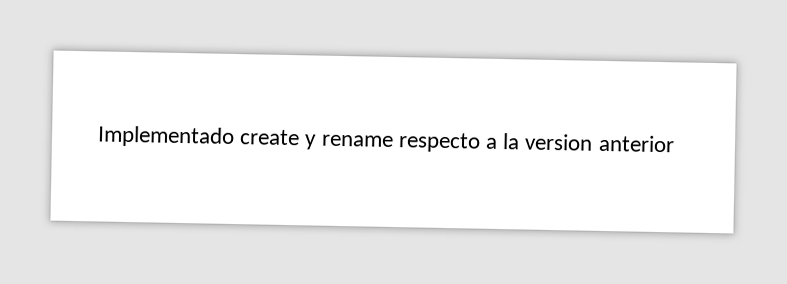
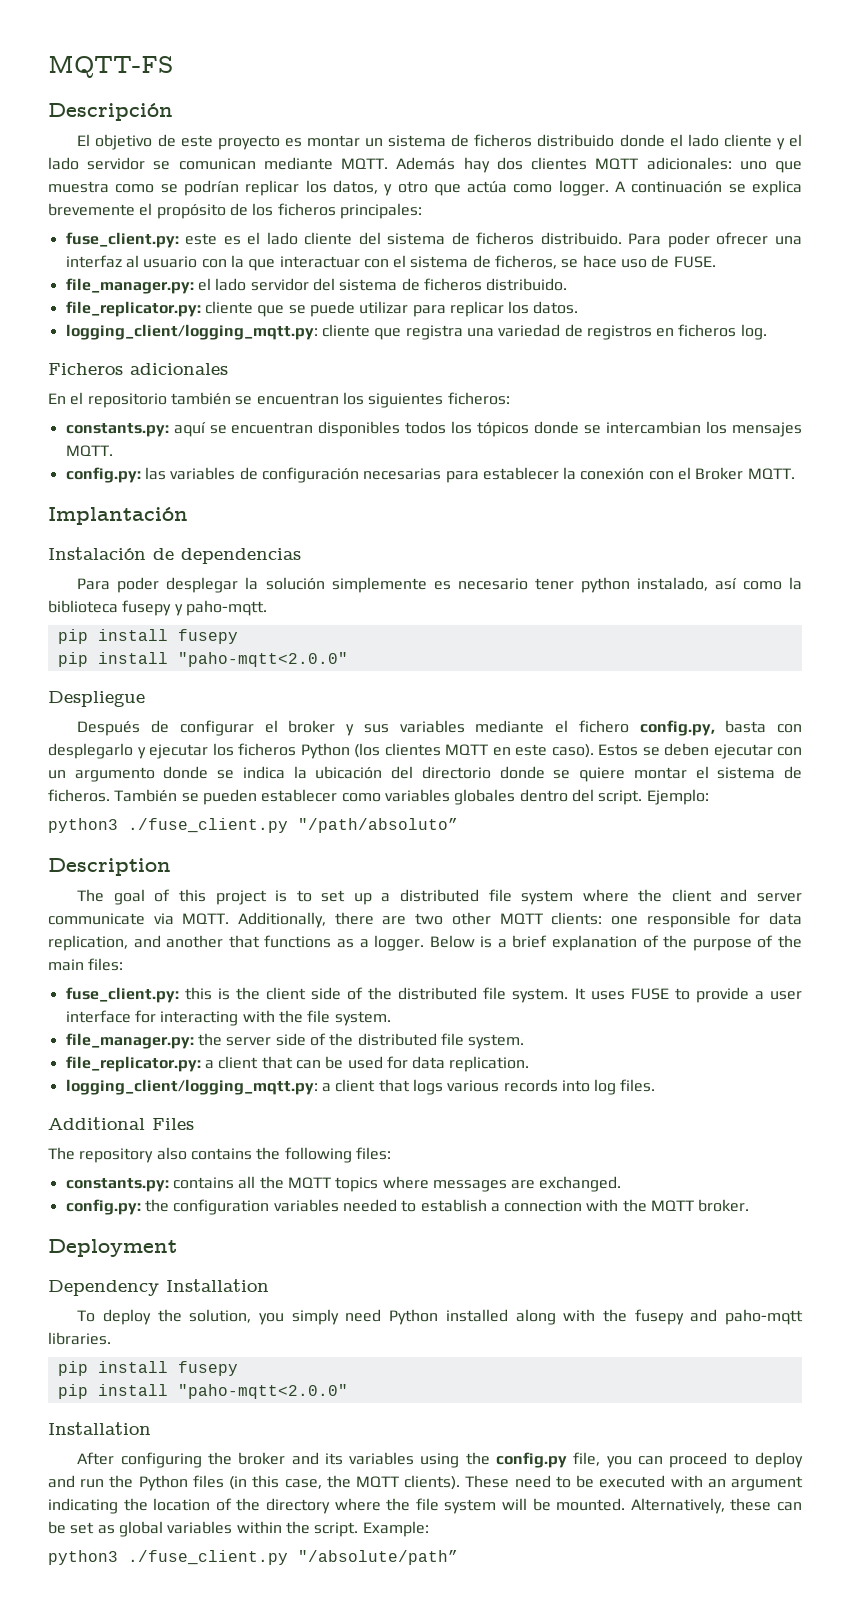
[97,125,675,153] Implementado create y rename respecto a la version anterior -> [48,55,173,78] [48,103,173,121] [77,134,803,150] [48,157,803,173] [48,180,802,196] [48,203,422,219] [65,232,803,248] [65,255,716,271] [65,278,568,294] [65,301,579,317] [65,324,767,340] [48,363,228,375] [48,392,510,408] [65,421,803,437] [65,445,113,456] [65,467,795,483] [48,507,188,525] [48,547,301,564] [77,577,802,593] [48,600,267,616] [57,629,238,644] [57,652,348,667] [48,691,145,707] [77,720,802,736] [48,743,802,759] [48,766,803,782] [48,789,709,805] [48,818,458,833] [48,858,171,876] [77,889,802,905] [48,912,803,928] [48,935,802,951] [48,958,124,971] [65,987,803,1003] [65,1010,391,1026] [65,1033,525,1049] [65,1056,530,1072] [65,1079,656,1095] [48,1117,194,1130] [48,1147,391,1163] [65,1176,622,1192] [65,1199,750,1215] [48,1239,177,1257] [48,1279,269,1296] [77,1309,803,1325] [48,1332,111,1345] [57,1361,238,1376] [57,1384,348,1399] [48,1422,151,1435] [77,1452,804,1468] [48,1475,803,1491] [48,1498,803,1514] [48,1521,429,1537] [48,1550,458,1565] MQTT-FS // Descripción // El objetivo de este proyecto es montar un sistema de ficheros distribuido donde el lado cliente y el lado servidor se comunican mediante MQTT. Además hay dos clientes MQTT adicionales: uno que muestra como se podrían replicar los datos, y otro que actúa como logger. A continuación se explica brevemente el propósito de los ficheros principales: // fuse_client.py: este es el lado cliente del sistema de ficheros distribuido. Para poder ofrecer una interfaz al usuario con la que interactuar con el sistema de ficheros, se hace uso de FUSE. // file_manager.py: el lado servidor del sistema de ficheros distribuido. // file_replicator.py: cliente que se puede utilizar para replicar los datos. // logging_client/logging_mqtt.py: cliente que registra una variedad de registros en ficheros log. // Ficheros adicionales // En el repositorio también se encuentran los siguientes ficheros: // constants.py: aquí se encuentran disponibles todos los tópicos donde se intercambian los mensajes MQTT. // config.py: las variables de configuración necesarias para establecer la conexión con el Broker MQTT. // Implantación // Instalación de dependencias // Para poder desplegar la solución simplemente es necesario tener python instalado, así como la biblioteca fusepy y paho-mqtt. // pip install fusepy // pip install "paho-mqtt<2.0.0" // Despliegue // Después de configurar el broker y sus variables mediante el fichero config.py, basta con desplegarlo y ejecutar los ficheros Python (los clientes MQTT en este caso). Estos se deben ejecutar con un argumento donde se indica la ubicación del directorio donde se quiere montar el sistema de ficheros. También se pueden establecer como variables globales dentro del script. Ejemplo: // python3 ./fuse_client.py "/path/absoluto” // Description // The goal of this project is to set up a distributed file system where the client and server communicate via MQTT. Additionally, there are two other MQTT clients: one responsible for data replication, and another that functions as a logger. Below is a brief explanation of the purpose of the main files: // fuse_client.py: this is the client side of the distributed file system. It uses FUSE to provide a user interface for interacting with the file system. // file_manager.py: the server side of the distributed file system. // file_replicator.py: a client that can be used for data replication. // logging_client/logging_mqtt.py: a client that logs various records into log files. // Additional Files // The repository also contains the following files: // constants.py: contains all the MQTT topics where messages are exchanged. // config.py: the configuration variables needed to establish a connection with the MQTT broker. // Deployment // Dependency Installation // To deploy the solution, you simply need Python installed along with the fusepy and paho-mqtt libraries. // pip install fusepy // pip install "paho-mqtt<2.0.0" // Installation // After configuring the broker and its variables using the config.py file, you can proceed to deploy and run the Python files (in this case, the MQTT clients). These need to be executed with an argument indicating the location of the directory where the file system will be mounted. Alternatively, these can be set as global variables within the script. Example: // python3 ./fuse_client.py "/absolute/path”

